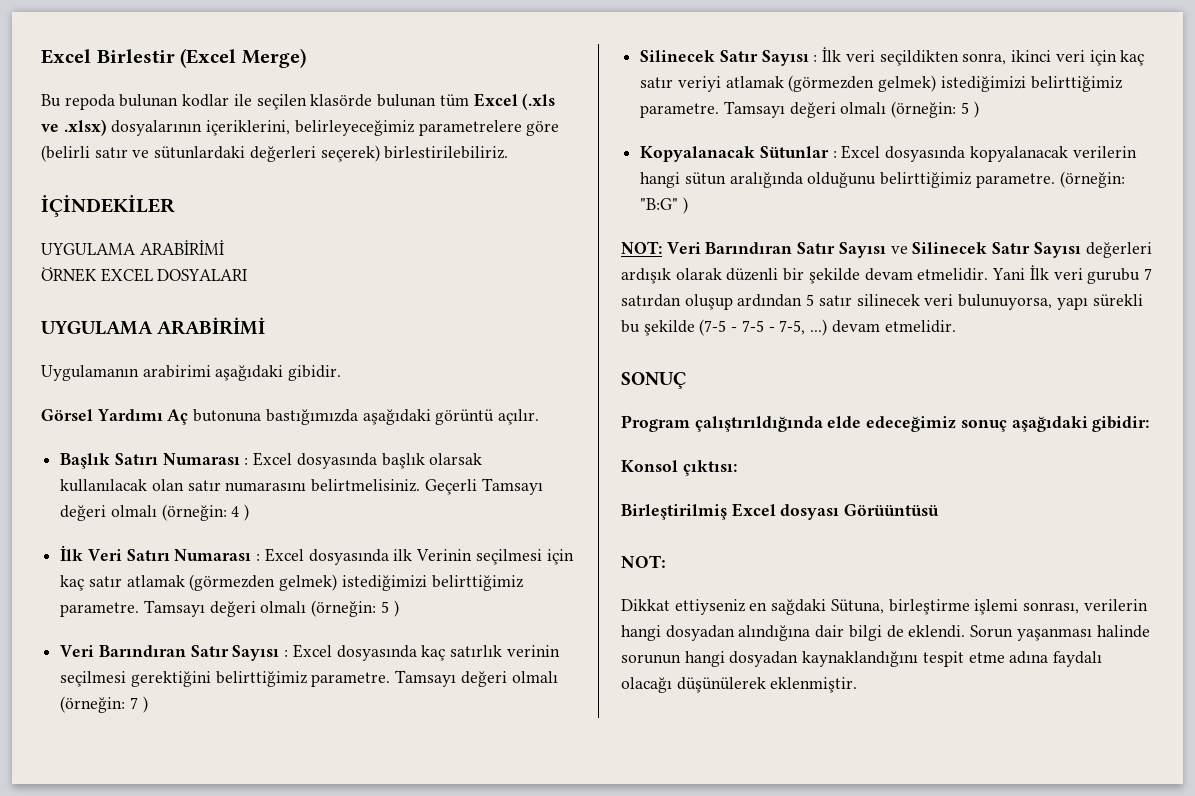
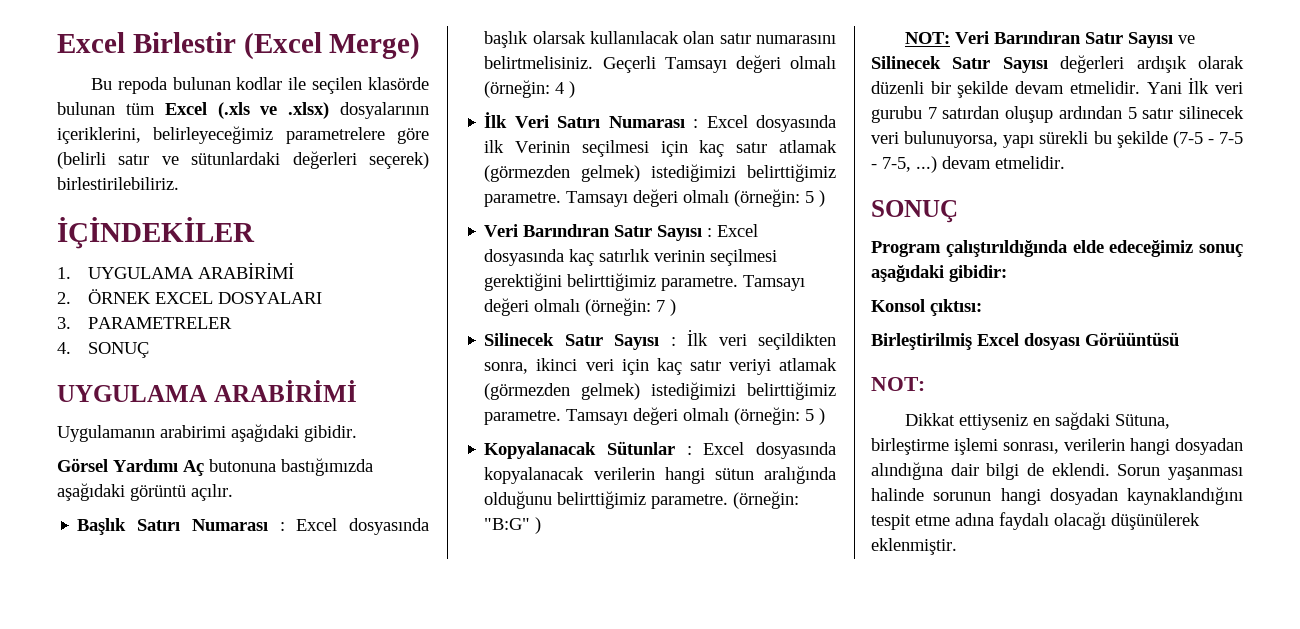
[41,240,224,255] UYGULAMA ARABİRİMİ // -> [57,262,294,279] [57,292,71,304] 1. UYGULAMA ARABİRİMİ // 2.
(248, 275) none -> [57,317,232,329] [57,342,149,358] // 3. PARAMETRELER // 4. SONUÇ

